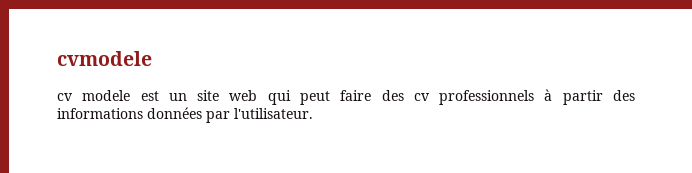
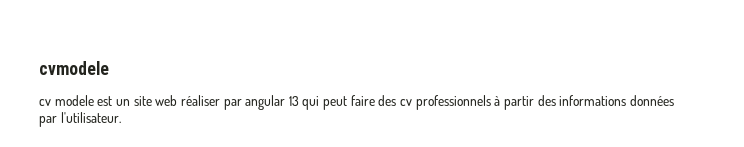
(258, 95) none -> [180,95,299,110] réaliser par angular 13

